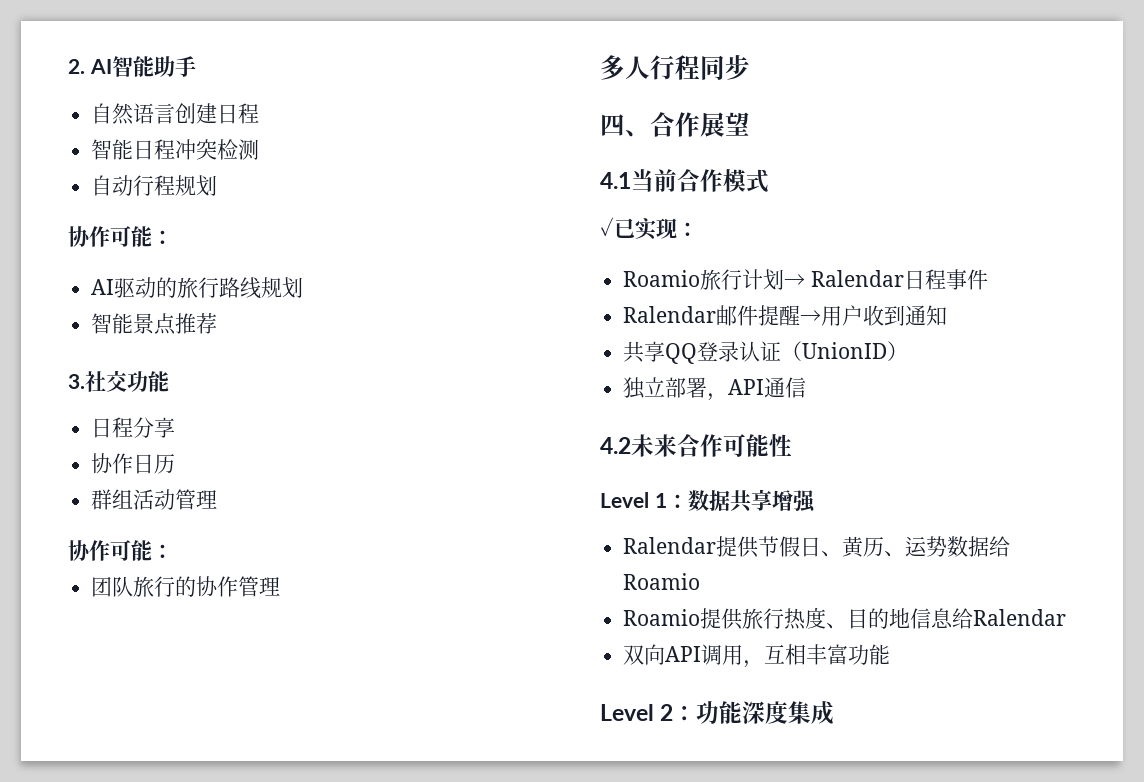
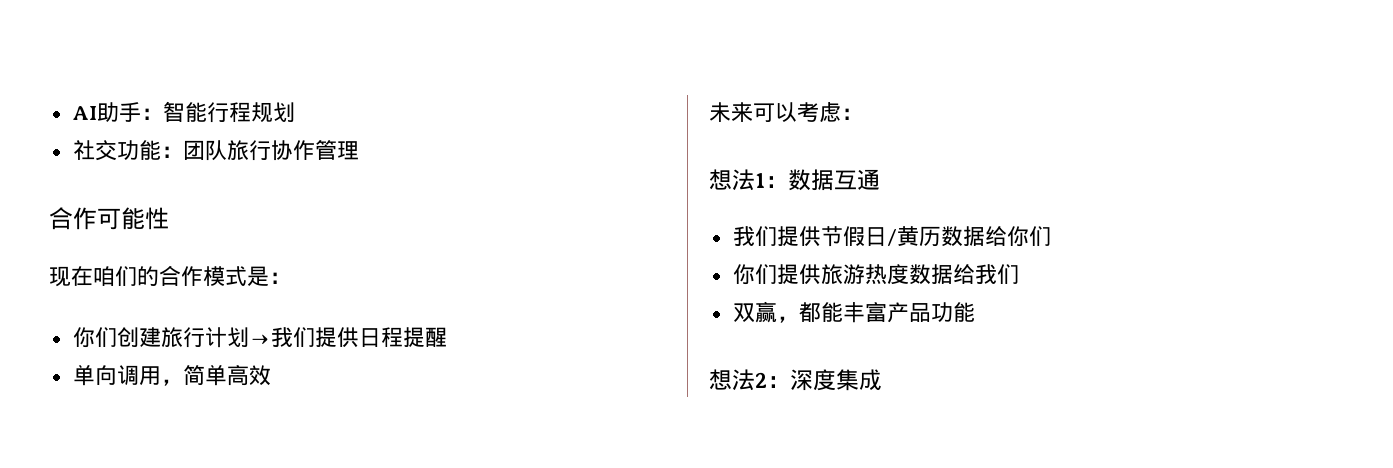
[68,56,196,77] [91,103,260,125] [91,139,260,160] [91,175,218,196] [68,226,173,247] [91,277,304,299] [91,313,218,335] [68,370,169,392] [91,417,176,438] [91,453,176,474] [91,489,218,510] [68,540,173,561] 2. AI智能助手 // 自然语言创建日程 // 智能日程冲突检测 // 自动行程规划 // 协作可能： // AI驱动的旅行路线规划 // 智能景点推荐 // 3.社交功能 // 日程分享 // 协作日历 // 群组活动管理 // 协作可能： // -> [72,101,295,123] [72,140,183,161] AI助手：智能行程规划 // 社交功能：
[175,576,197,597] 的 -> (271, 150) none
[600,55,750,80] [600,112,750,137] [600,169,769,193] [600,217,698,240] [623,269,988,290] [623,305,948,326] [623,341,909,364] [623,377,807,401] [600,434,792,457] [600,489,816,513] [623,536,1011,558] [623,573,701,590] [623,607,1067,630] [623,644,891,668] [600,701,743,724] 多人行程同步 // 四、合作展望 // 4.1当前合作模式 // ✓已实现： // Roamio旅行计划→ Ralendar日程事件 // Ralendar邮件提醒→用户收到通知 // 共享QQ登录认证（UnionID） // 独立部署，API通信 // 4.2未来合作可能性 // Level 1：数据共享增强 // Ralendar提供节假日、黄历、运势数据给Roamio // Roamio提供旅行热度、目的地信息给Ralendar // 双向API调用，互相丰富功能 // Level 2：功能 -> [49,207,169,230] [49,265,291,287] [72,327,447,348] [72,365,271,386] [709,102,863,123] [709,169,880,191] [732,226,1051,247] [732,264,1019,285] [732,301,975,323] [709,369,790,391] 合作可能性 // 现在咱们的合作模式是： // 你们创建旅行计划→我们提供日程提醒 // 单向调用，简单高效 // 未来可以考虑： // 想法1：数据互通 // 我们提供节假日/黄历数据给你们 // 你们提供旅游热度数据给我们 // 双赢，都能丰富产品功能 // 想法2：

